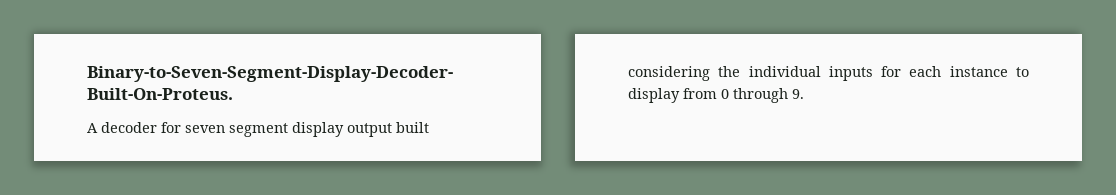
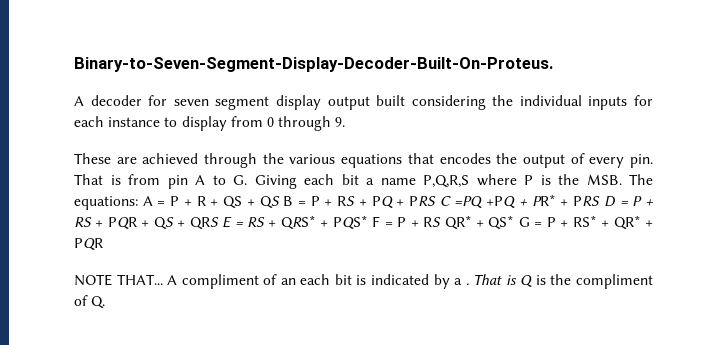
(804, 94) none -> [74,153,653,168] [74,174,653,189] [74,194,653,210] [74,215,653,230] [74,238,103,251] [74,274,653,289] [74,295,106,309] // These are achieved through the various equations that encodes the output of every pin. That is from pin A to G. Giving each bit a name P,Q,R,S where P is the MSB. The equations: A = P + R + QS + QS B = P + RS + PQ + PRS C =PQ +PQ + PR* + PRS D = P + RS + PQR + QS + QRS E = RS + QRS* + PQS* F = P + RS QR* + QS* G = P + RS* + QR* + PQR // NOTE THAT... A compliment of an each bit is indicated by a . That is Q is the compliment of Q.

